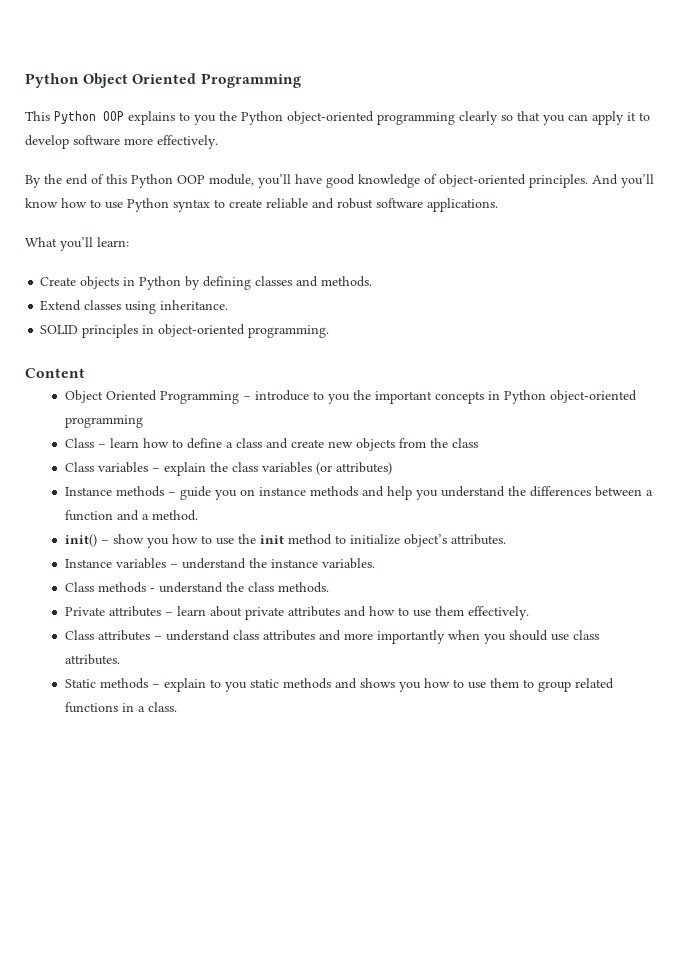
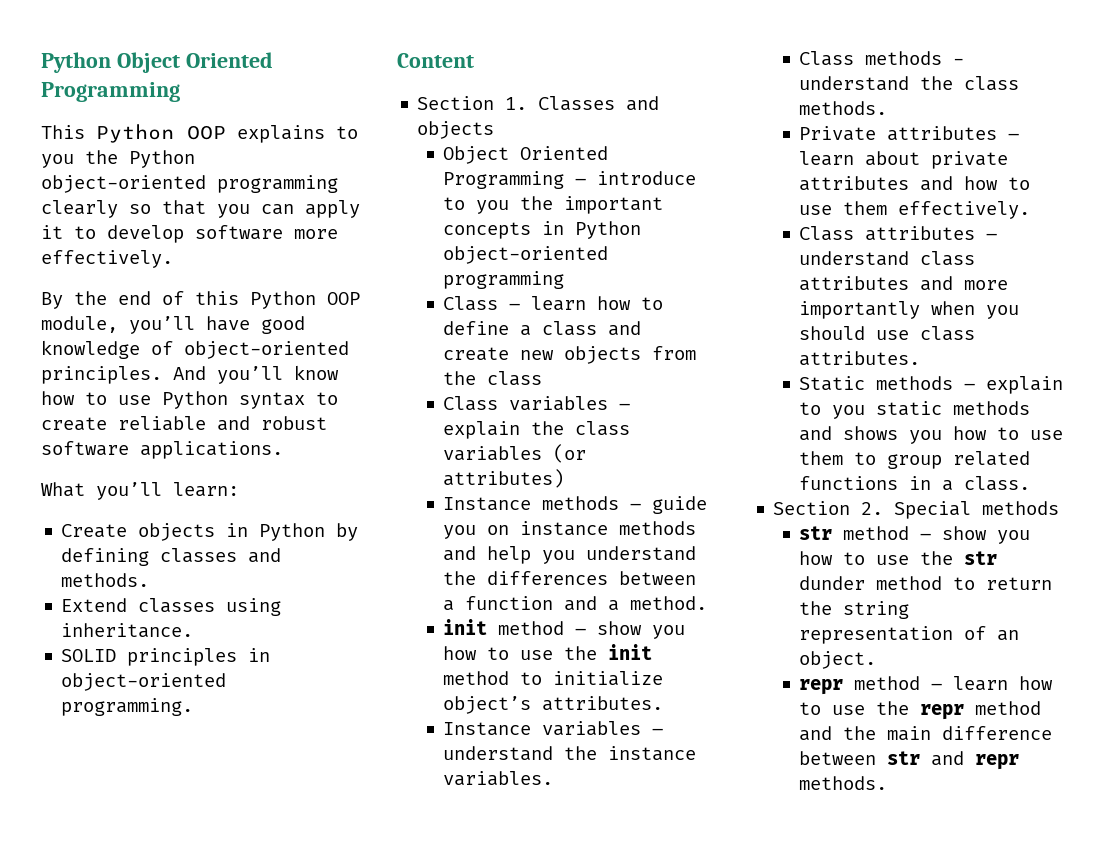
(85, 373) none -> [417,96,660,111] [417,121,495,139] // Section 1. Classes and objects
[64,534,97,547] init() -> [443,619,565,635] init method
(177, 707) none -> [773,501,1060,519] [799,526,1031,544] [799,551,998,565] [799,576,1053,590] [799,601,910,619] [799,626,1020,644] [799,651,877,669] [799,676,1054,695] [799,701,1042,720] [799,726,1053,741] [799,751,1020,770] [799,776,888,790] // Section 2. Special methods // str method – show you how to use the str dunder method to return the string representation of an object. // repr method – learn how to use the repr method and the main difference between str and repr methods.

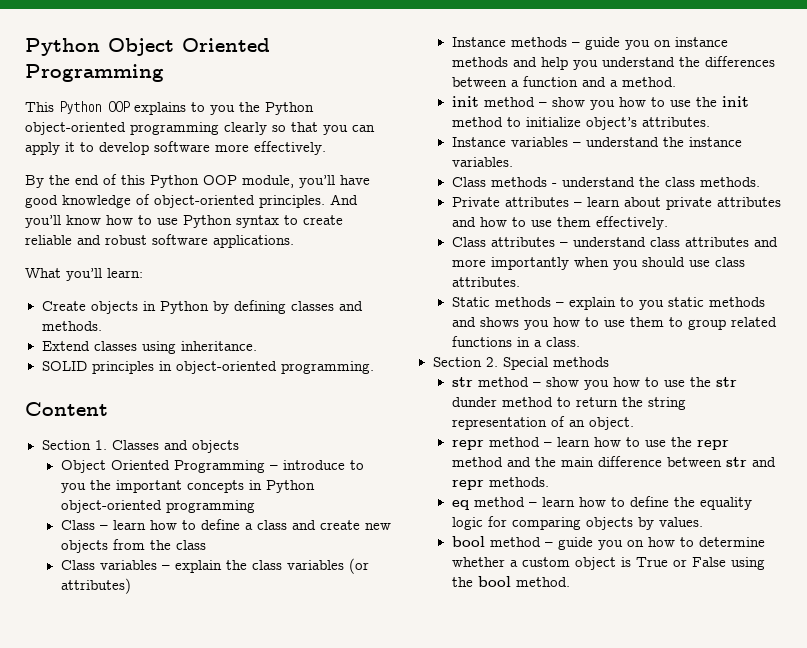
(888, 783) none -> [451,496,752,510] [451,516,703,530] [451,536,765,550] [451,557,765,570] [451,576,570,587] // eq method – learn how to define the equality logic for comparing objects by values. // bool method – guide you on how to determine whether a custom object is True or False using the bool method.

